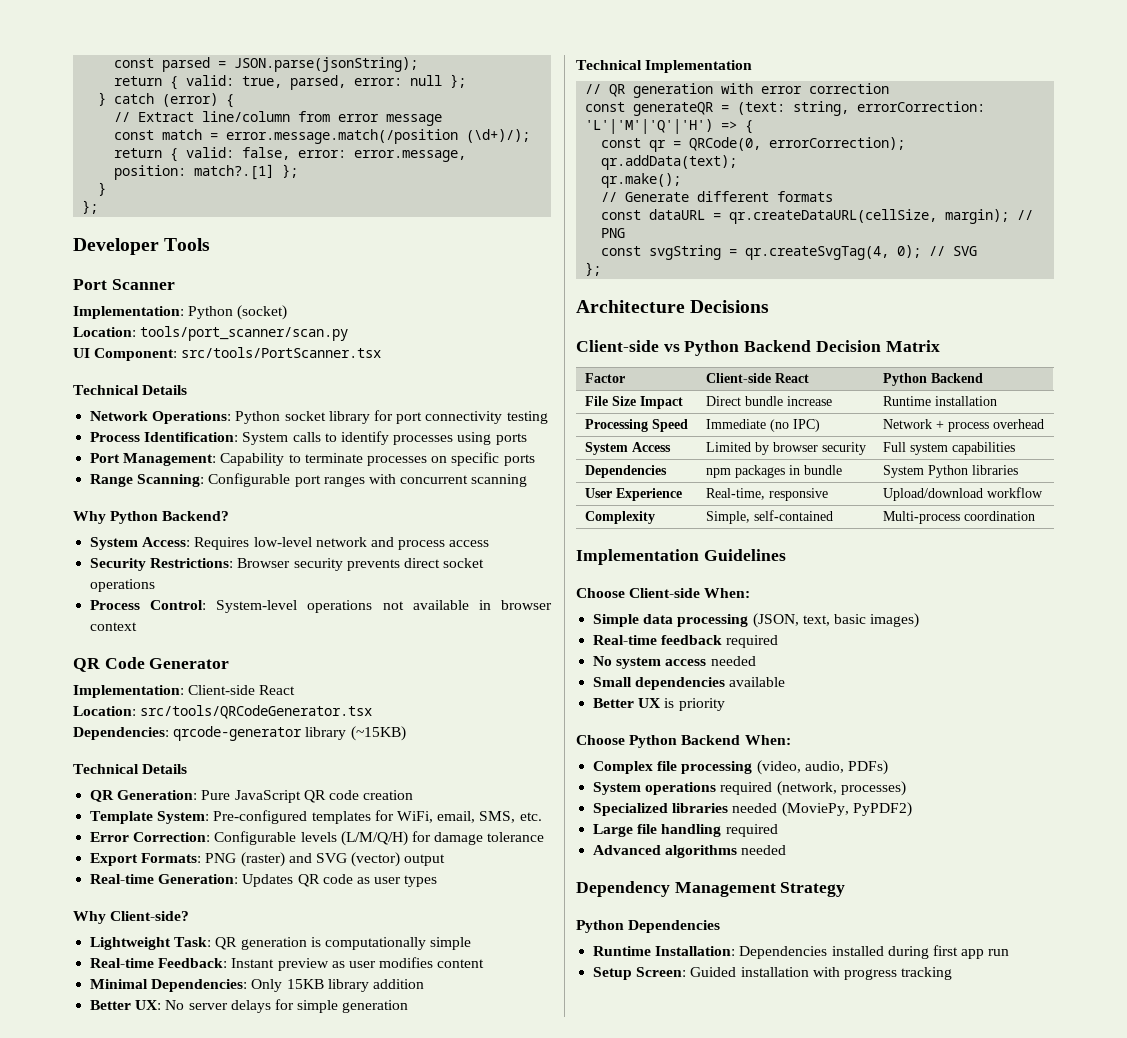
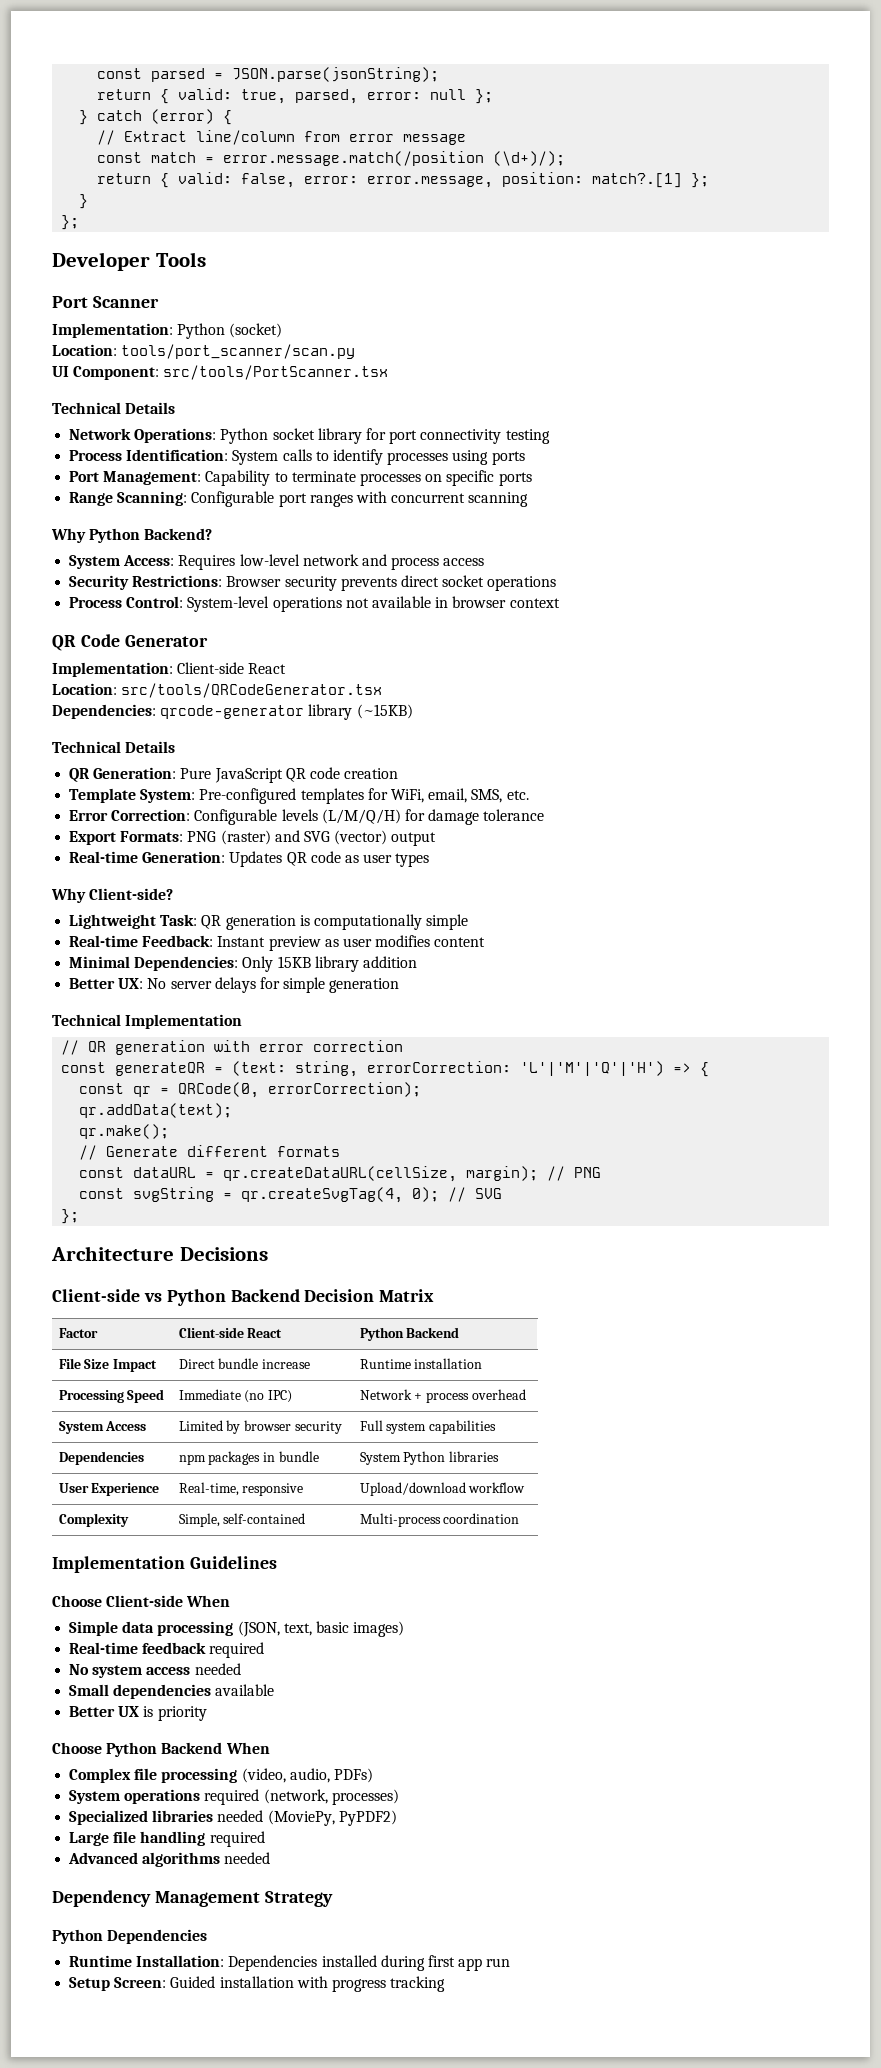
[704,588,751,598] When: -> [186,1595,231,1607] When
[744,735,791,745] When: -> [225,1742,270,1754] When

